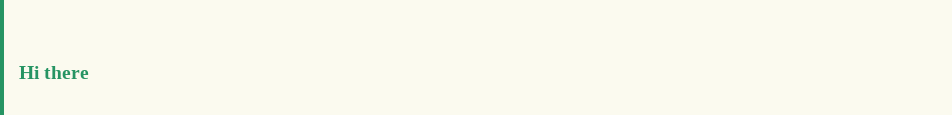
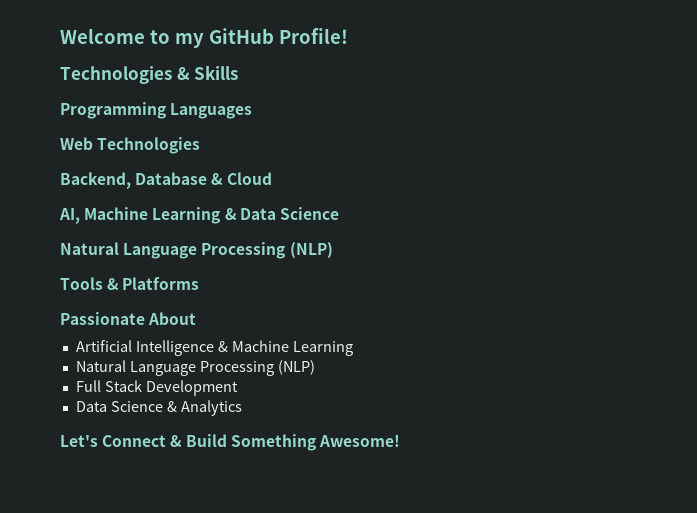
[19,66,90,79] Hi there -> [60,28,348,48] [60,65,239,84] [60,102,253,119] [60,137,201,154] [60,172,272,189] [59,207,339,224] [60,242,333,259] [60,277,200,290] [60,312,197,325] [75,340,353,356] [75,360,315,376] [75,380,238,396] [75,400,242,416] [60,434,400,451] Welcome to my GitHub Profile! // Technologies & Skills // Programming Languages // Web Technologies // Backend, Database & Cloud // AI, Machine Learning & Data Science // Natural Language Processing (NLP) // Tools & Platforms // Passionate About // Artificial Intelligence & Machine Learning // Natural Language Processing (NLP) // Full Stack Development // Data Science & Analytics // Let's Connect & Build Something Awesome!

